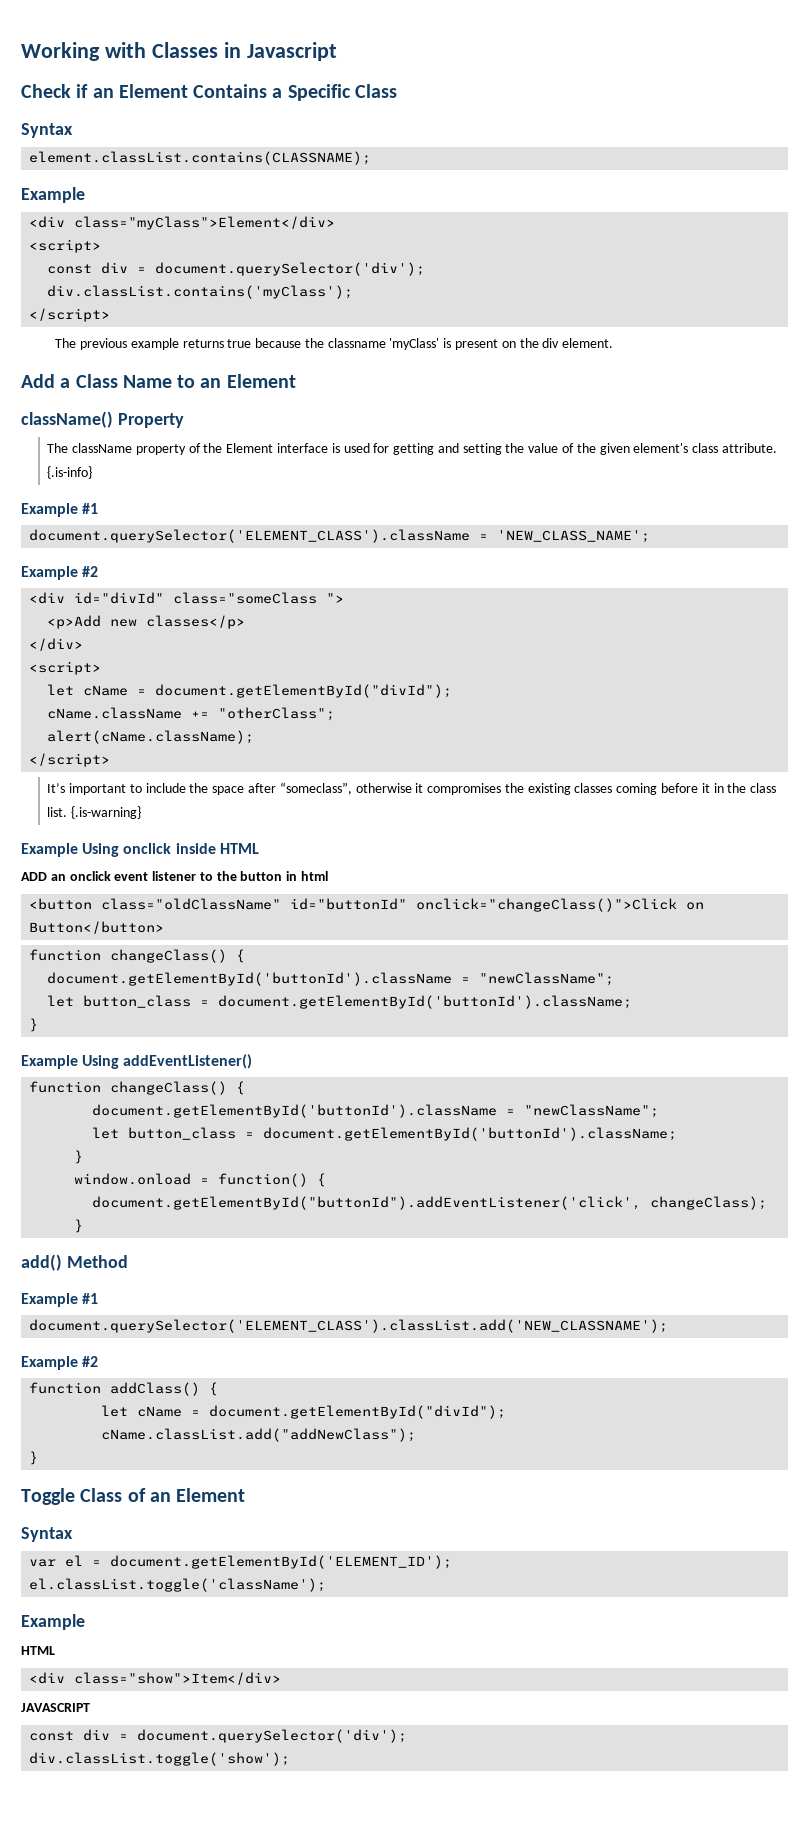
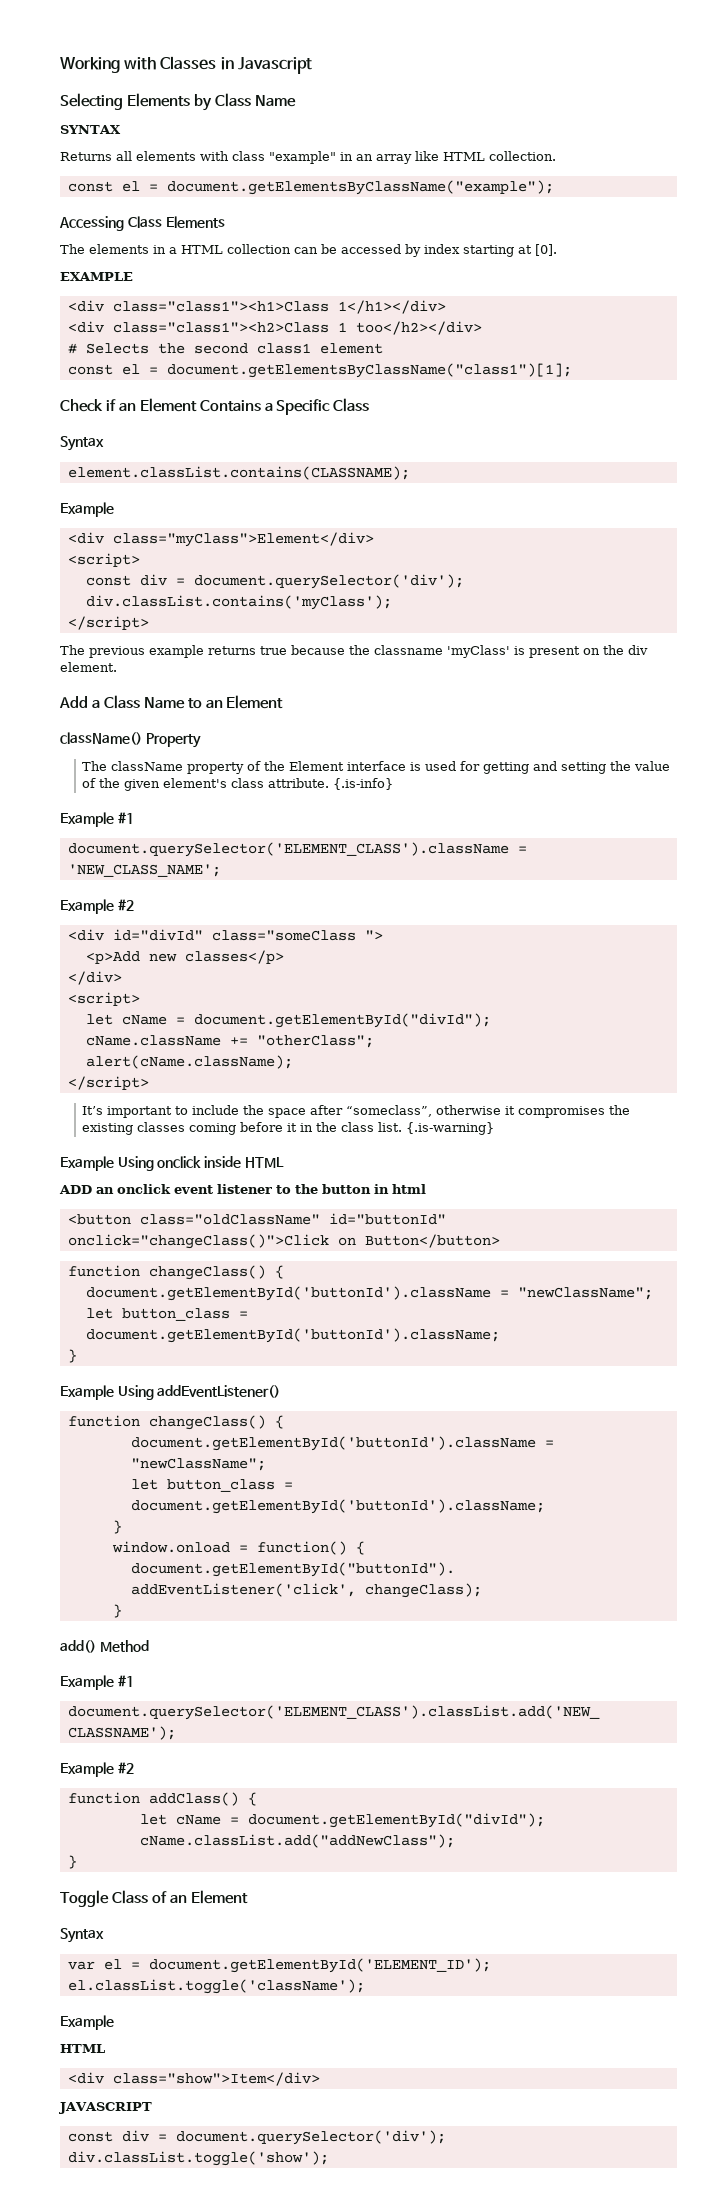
(337, 51) none -> [60,93,296,111] [60,125,121,134] [60,151,556,164] [67,180,554,195] [59,216,225,231] [60,244,557,257] [60,272,133,281] [67,300,446,314] [67,321,482,335] [67,343,383,354] [67,363,572,378] // Selecting Elements by Class Name // SYNTAX // Returns all elements with class "example" in an array like HTML collection. // const el = document.getElementsByClassName("example"); // Accessing Class Elements // The elements in a HTML collection can be accessed by index starting at [0]. // EXAMPLE // <div class="class1"><h1>Class 1</h1></div> // <div class="class1"><h2>Class 1 too</h2></div> // # Selects the second class1 element // const el = document.getElementsByClassName("class1")[1];

